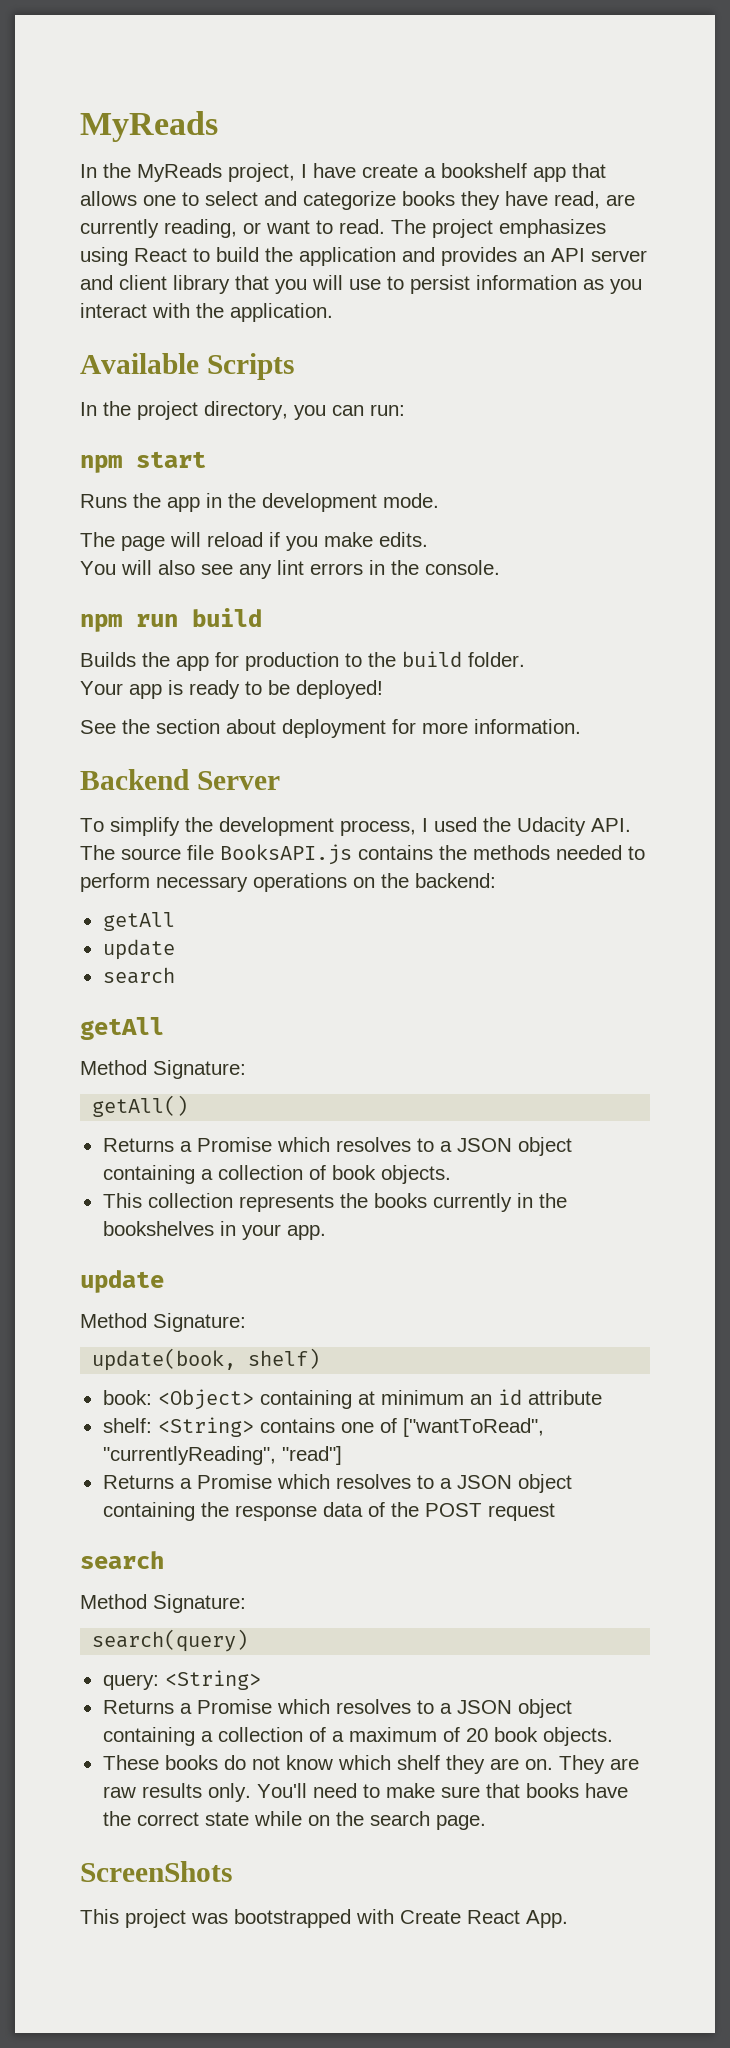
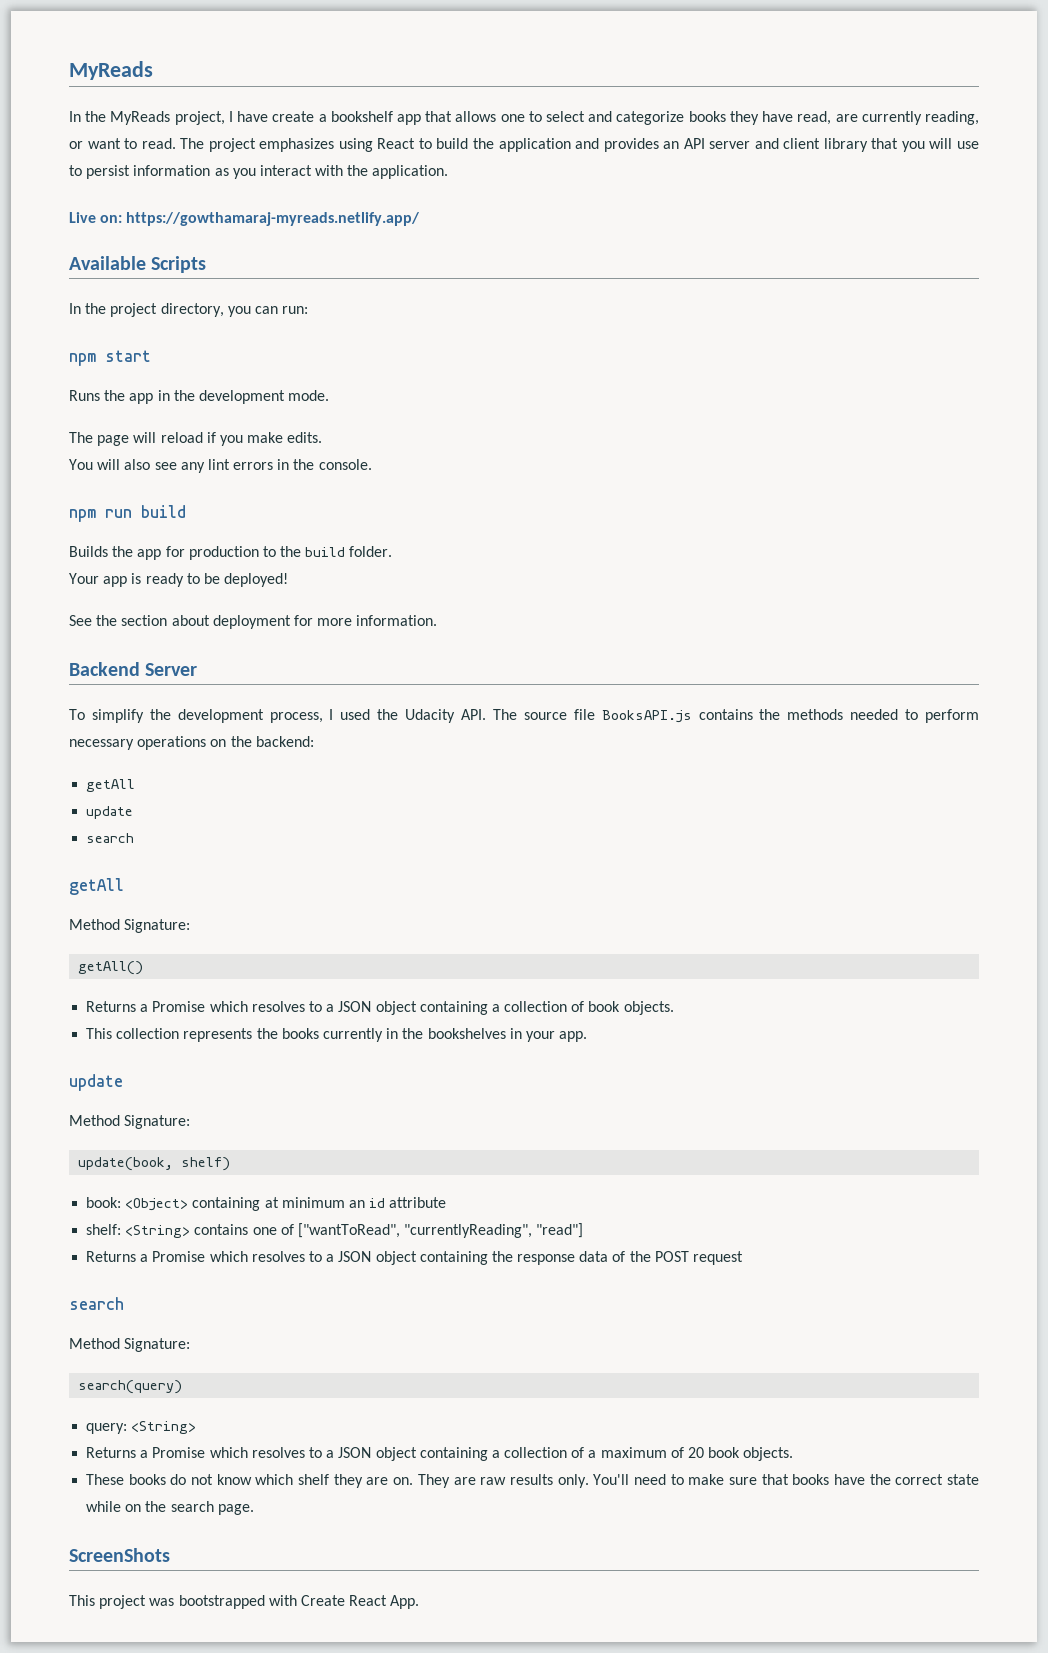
(333, 312) none -> [69,212,421,226] // Live on: https://gowthamaraj-myreads.netlify.app/

